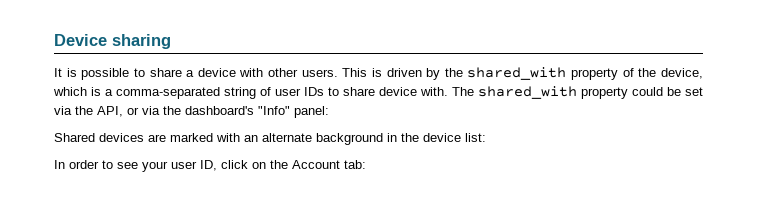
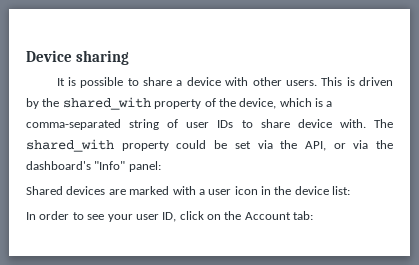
[244,133,383,145] an alternate background -> [198,186,258,195] a user icon

